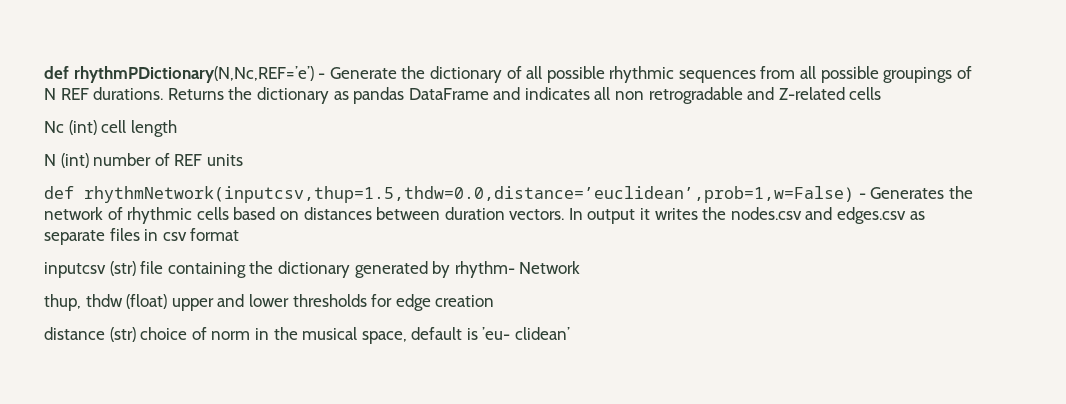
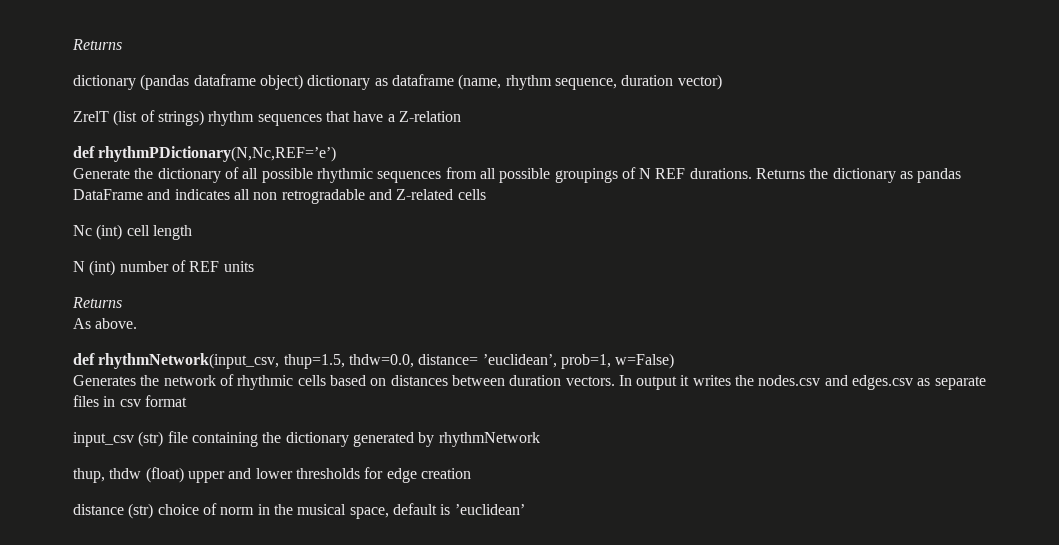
(44, 72) none -> [72,39,122,50] [73,74,722,90] [73,110,461,126] Returns // dictionary (pandas dataframe object) dictionary as dataframe (name, rhythm sequence, duration vector) // ZrelT (list of strings) rhythm sequences that have a Z-relation //
[318,73,326,79] - -> (337, 154) //
[44,186,866,203] def rhythmNetwork(inputcsv,thup=1.5,thdw=0.0,distance=’euclidean’,prob=1,w=False) - -> [72,297,122,308] [73,318,138,329] [73,353,675,369] Returns // As above. // def rhythmNetwork(input_csv, thup=1.5, thdw=0.0, distance= ’euclidean’, prob=1, w=False) //
[44,262,106,278] inputcsv -> [73,432,134,447] input_csv
[454,261,581,278] rhythm- Network -> [438,432,540,447] rhythmNetwork
[482,327,571,340] ’eu- clidean’ -> [454,504,525,515] ’euclidean’

